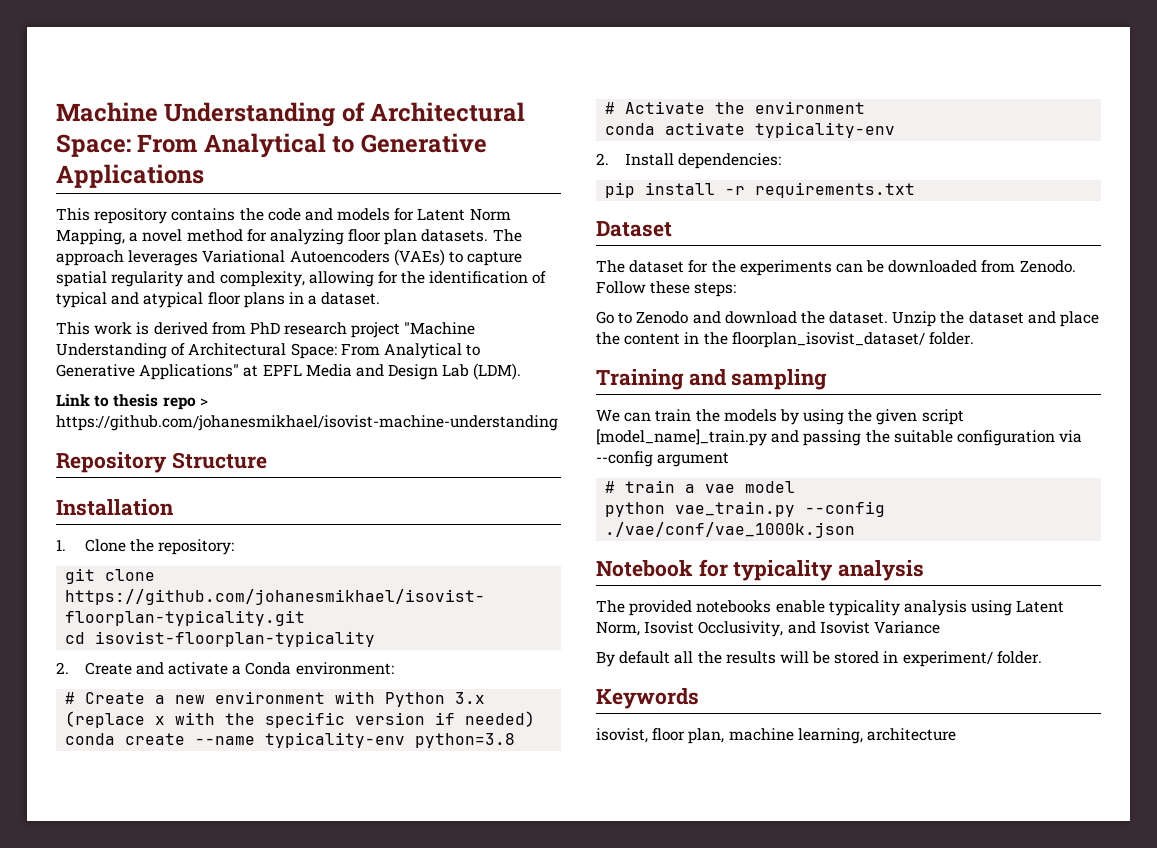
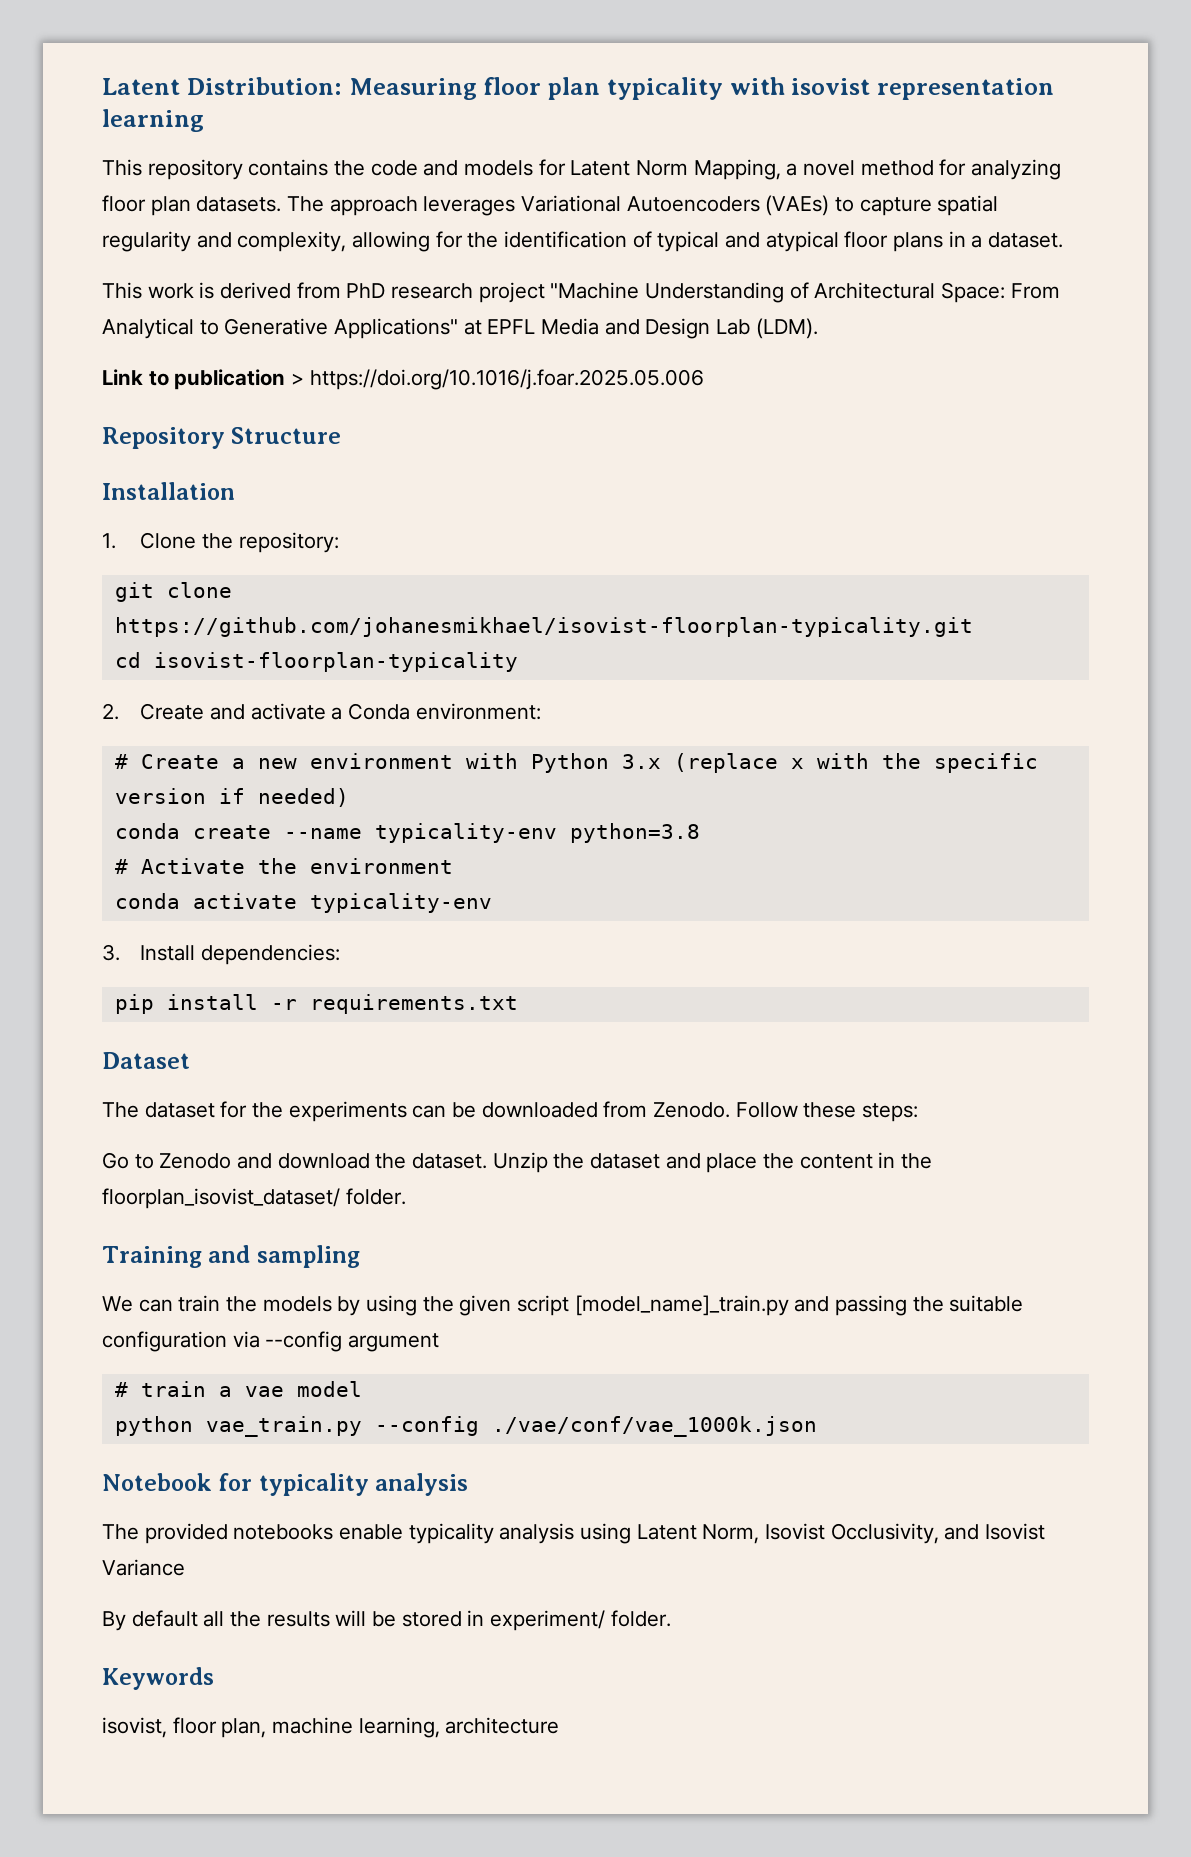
[56,102,526,127] [56,133,487,158] [56,164,204,188] Machine Understanding of Architectural Space: From Analytical to Generative Applications -> [102,77,1054,100] [102,109,204,132] Latent Distribution: Measuring floor plan typicality with isovist representation learning
[113,394,208,410] [56,415,558,431] thesis repo > https://github.com/johanesmikhael/isovist-machine-understanding -> [174,369,704,390] publication > https://doi.org/10.1016/j.foar.2025.05.006
[596,153,609,165] 2. -> [102,944,120,961] 3.

